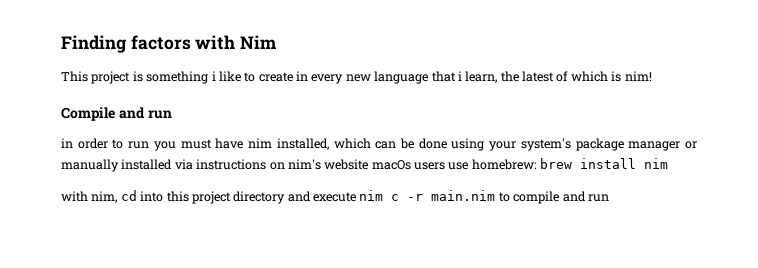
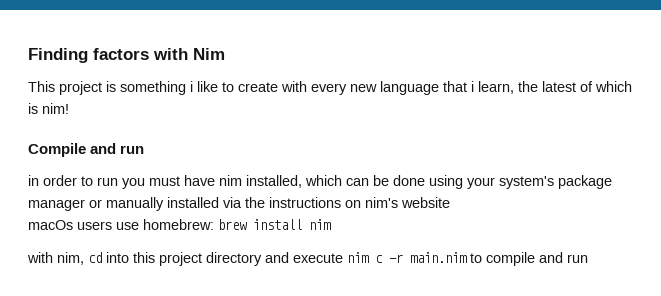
[296,71,308,81] in -> [281,81,307,92] with
(193, 164) none -> [245,197,265,208] the
(369, 164) none -> (450, 202) //

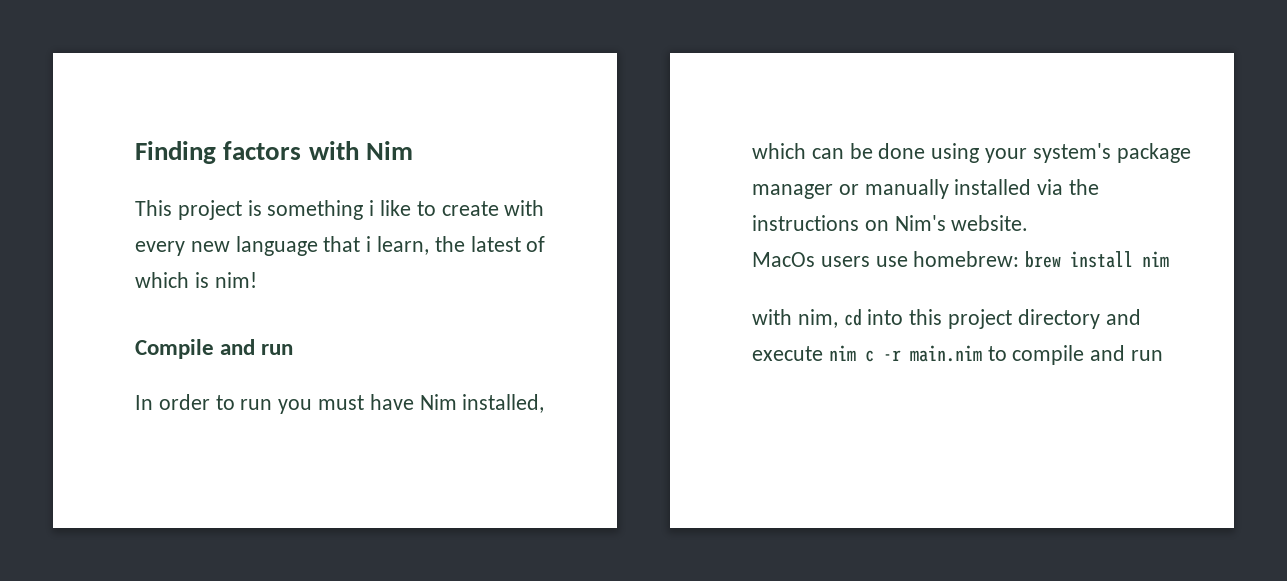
[28,175,39,186] in -> [135,395,153,410] In
[219,175,242,186] nim -> [419,394,457,410] Nim
[365,197,450,208] [28,220,73,230] nim's website // macOs -> [894,215,1029,231] [752,252,815,267] Nim's website. // MacOs

